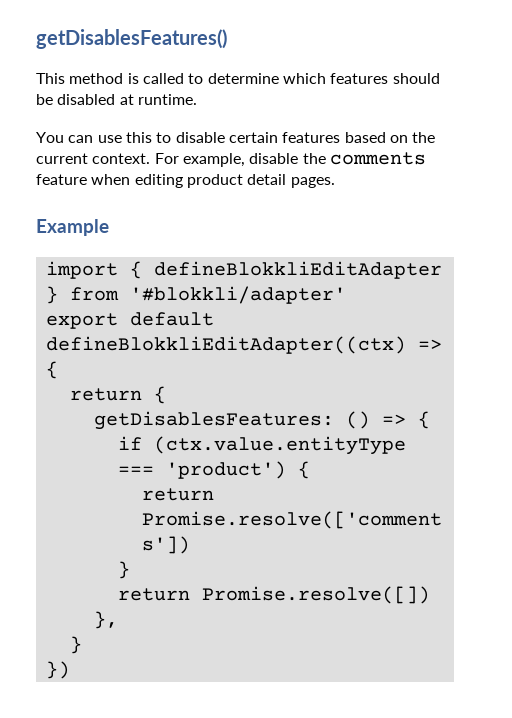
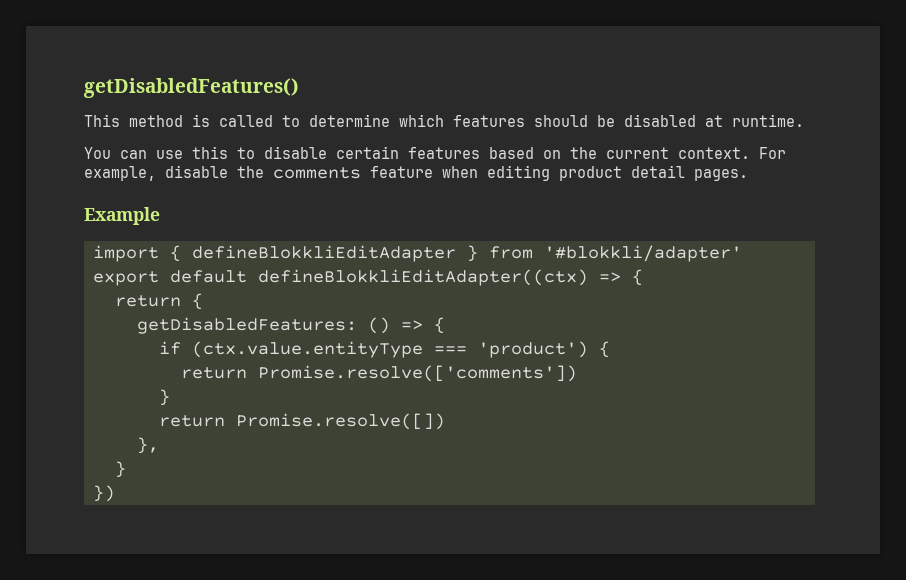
[36,29,227,49] getDisablesFeatures() -> [84,78,299,98] getDisabledFeatures()
[93,411,334,430] getDisablesFeatures: -> [137,317,357,334] getDisabledFeatures:

